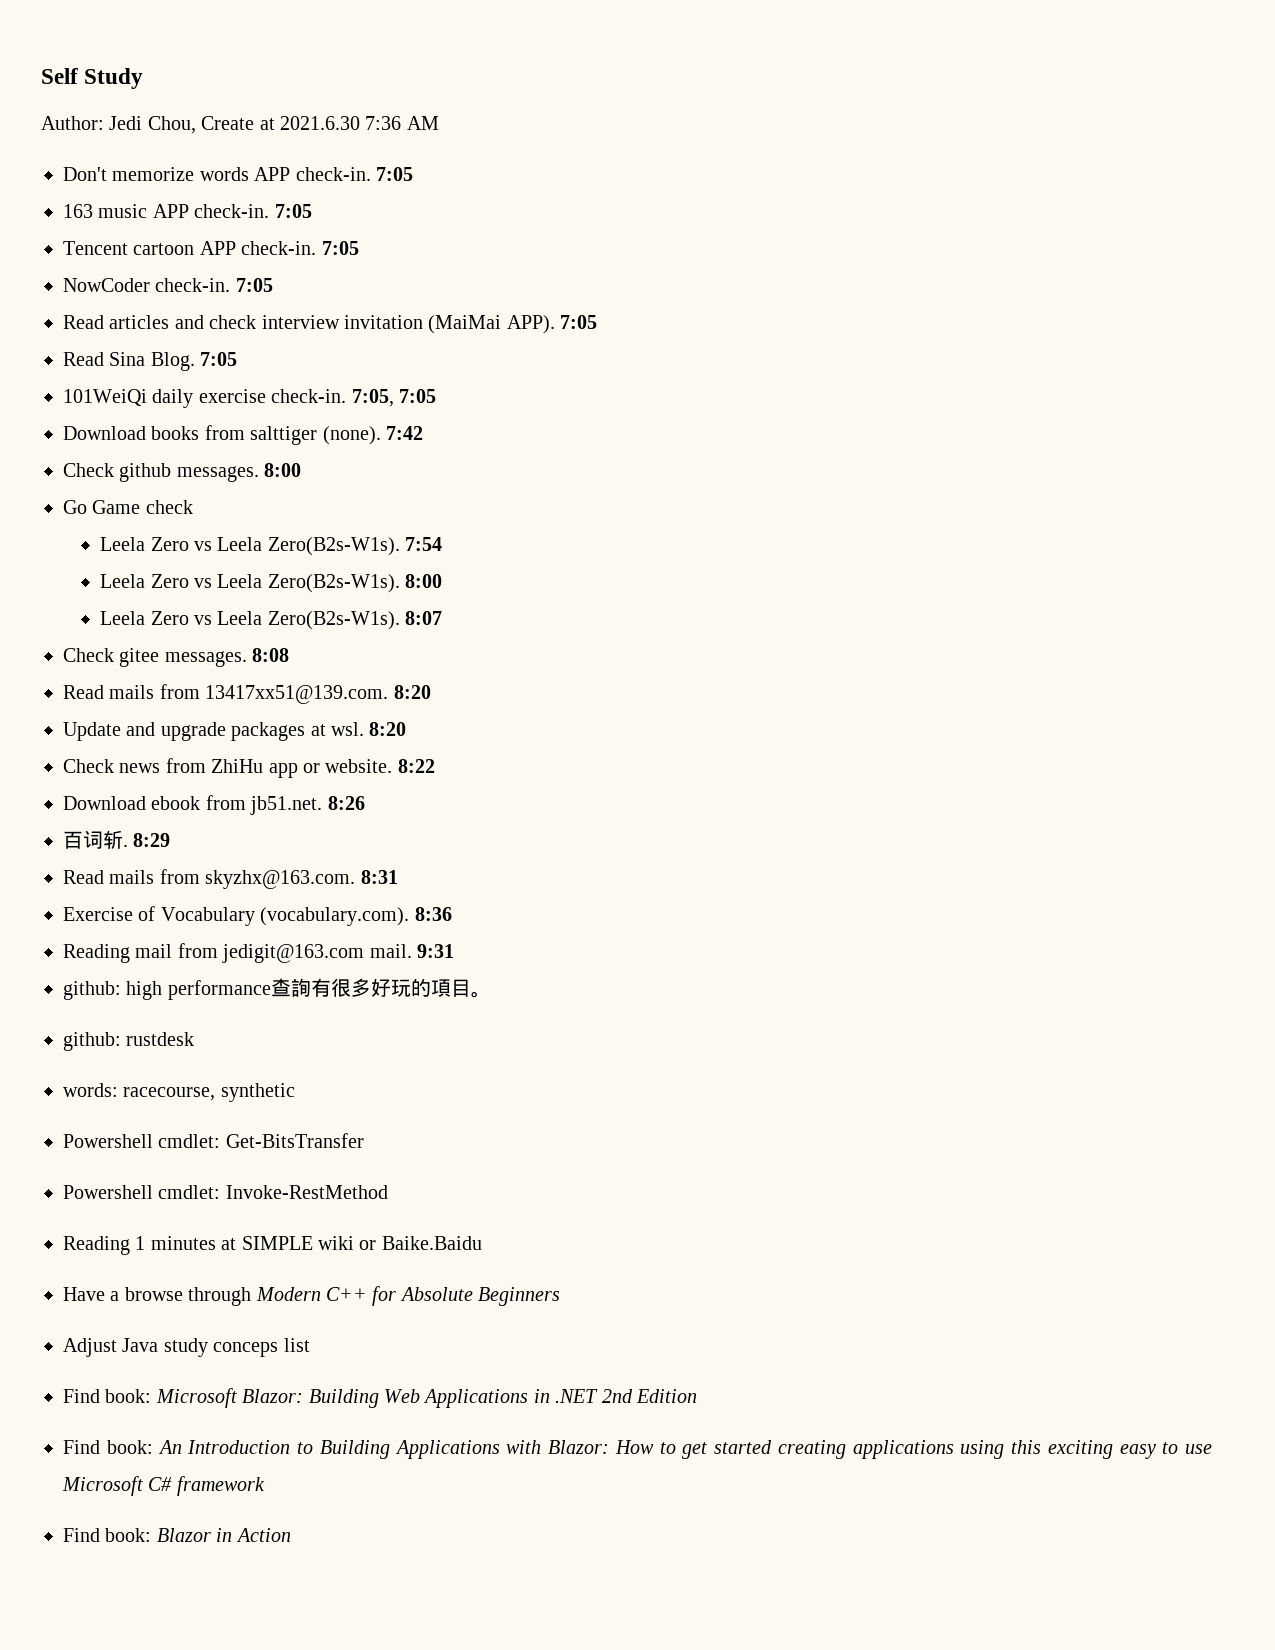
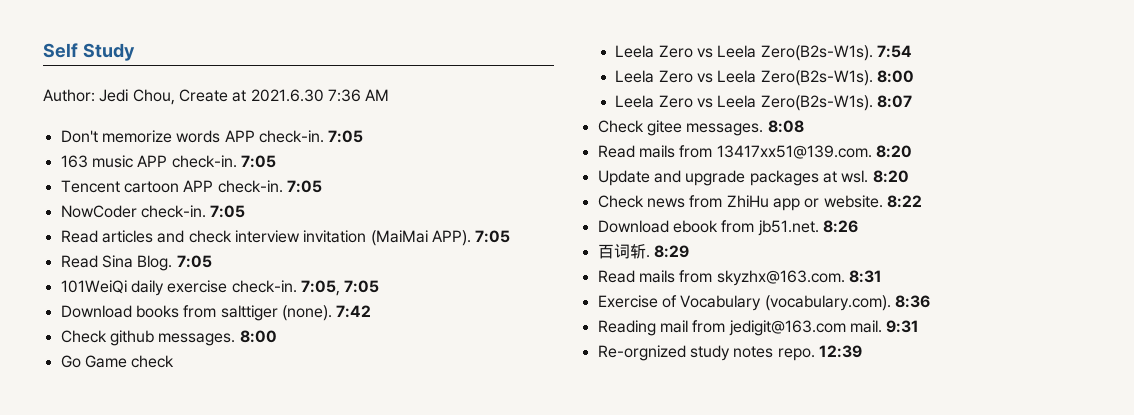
[63,978,491,1000] [63,1032,195,1051] [63,1083,295,1102] [63,1133,364,1148] [63,1185,388,1199] [63,1236,482,1255] [63,1286,561,1306] [63,1338,310,1357] [63,1388,697,1408] [63,1440,1212,1459] [62,1476,265,1496] [63,1528,291,1542] github: high performance查詢有很多好玩的項目。 // github: rustdesk // words: racecourse, synthetic // Powershell cmdlet: Get-BitsTransfer // Powershell cmdlet: Invoke-RestMethod // Reading 1 minutes at SIMPLE wiki or Baike.Baidu // Have a browse through Modern C++ for Absolute Beginners // Adjust Java study conceps list // Find book: Microsoft Blazor: Building Web Applications in .NET 2nd Edition // Find book: An Introduction to Building Applications with Blazor: How to get started creating applications using this exciting easy to use Microsoft C# framework // Find book: Blazor in Action -> [597,345,862,361] Re-orgnized study notes repo. 12:39

